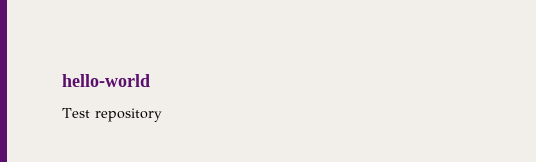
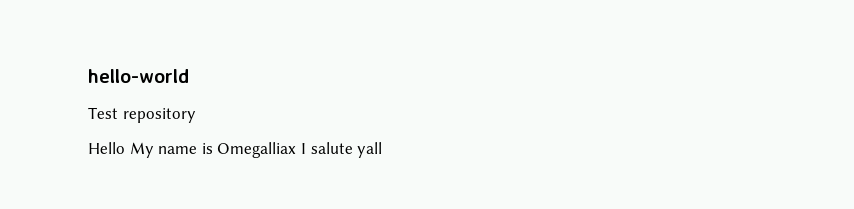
(162, 115) none -> [88,142,383,158] // Hello My name is Omegalliax I salute yall

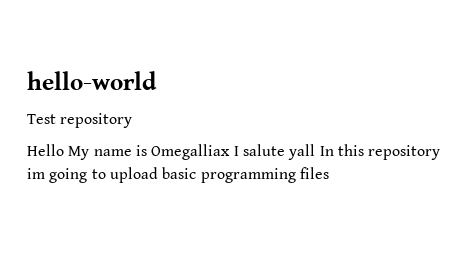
(383, 150) none -> [319,144,441,160] [27,167,329,183] In this repository im going to upload basic programming files

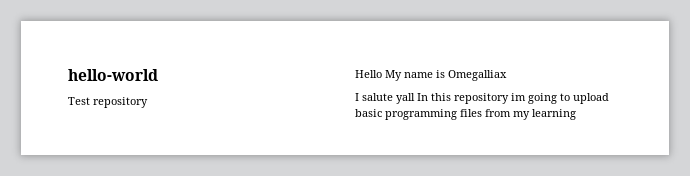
(231, 152) none -> (507, 75) //
(329, 173) none -> [485,109,576,120] from my learning

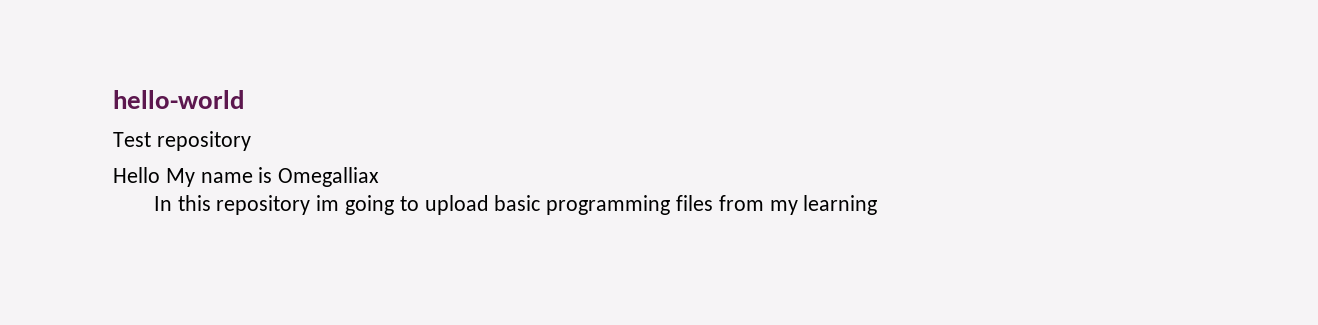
[355,93,415,104] I salute yall -> (380, 177) none

